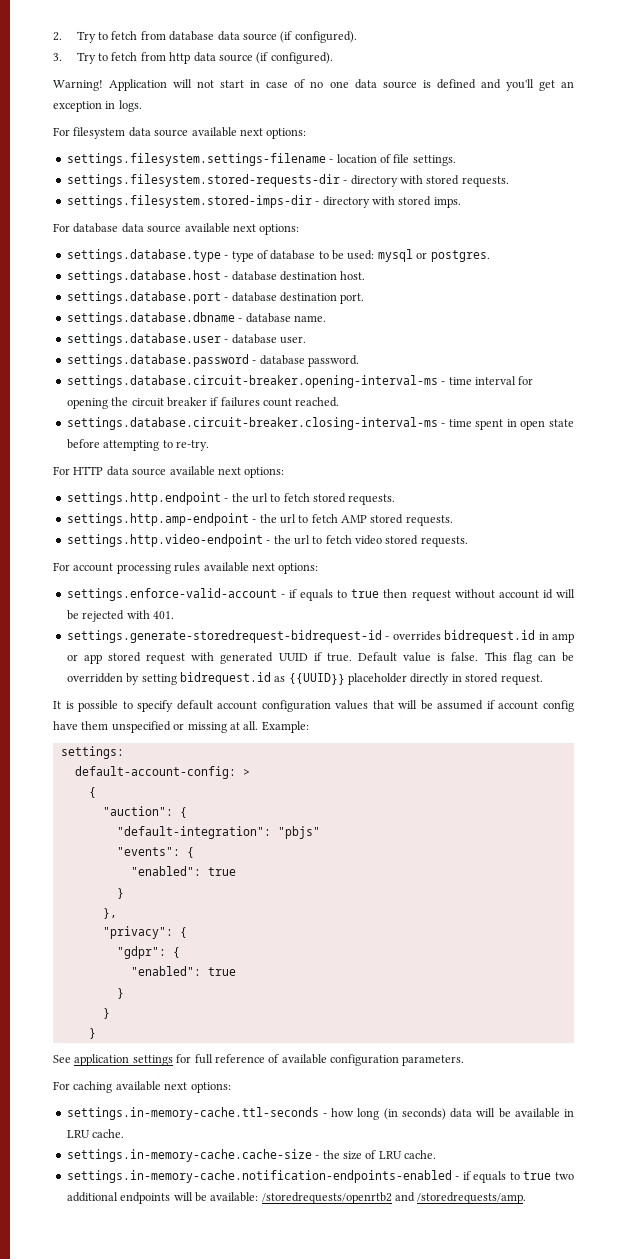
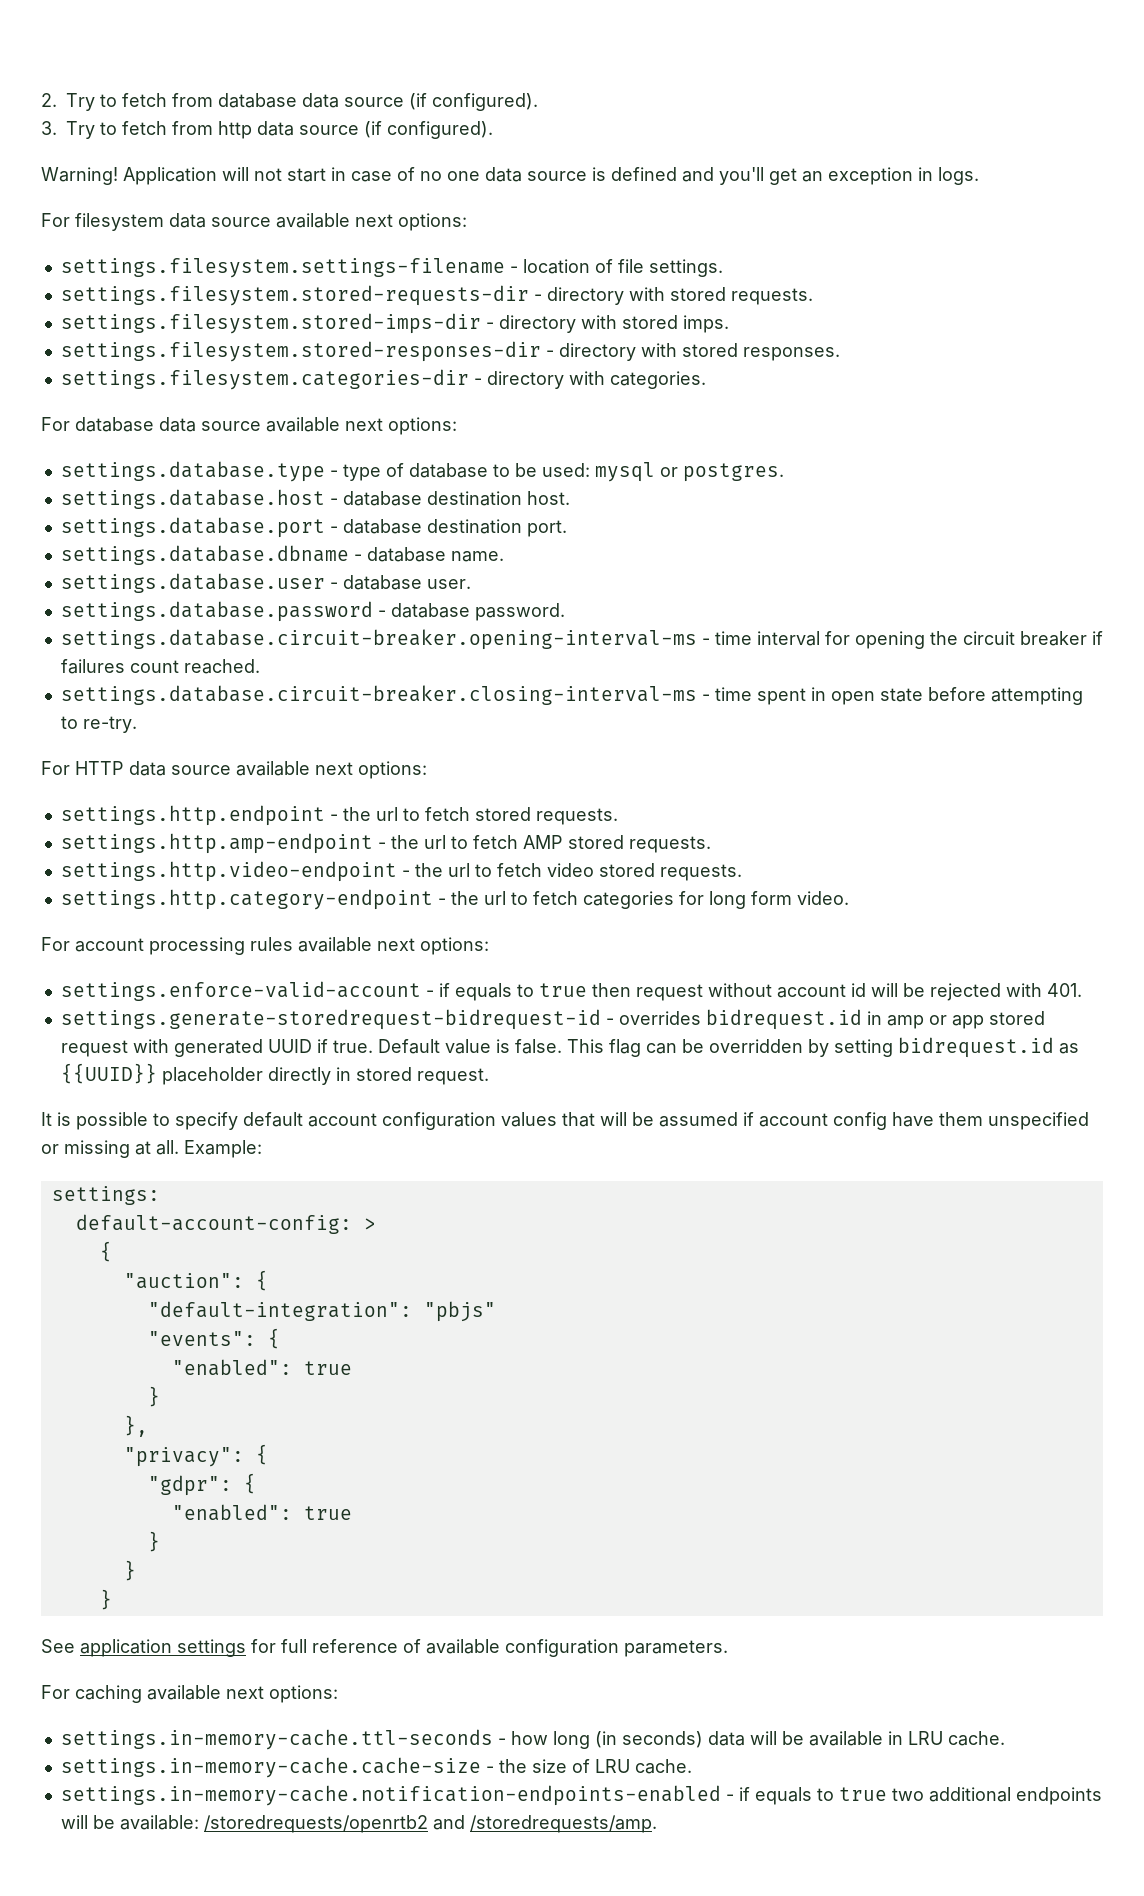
(461, 202) none -> [60,341,840,362] [60,369,706,390] // settings.filesystem.stored-responses-dir - directory with stored responses. // settings.filesystem.categories-dir - directory with categories.
(468, 541) none -> [60,889,849,910] // settings.http.category-endpoint - the url to fetch categories for long form video.

